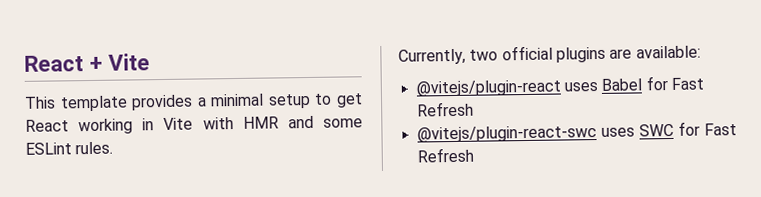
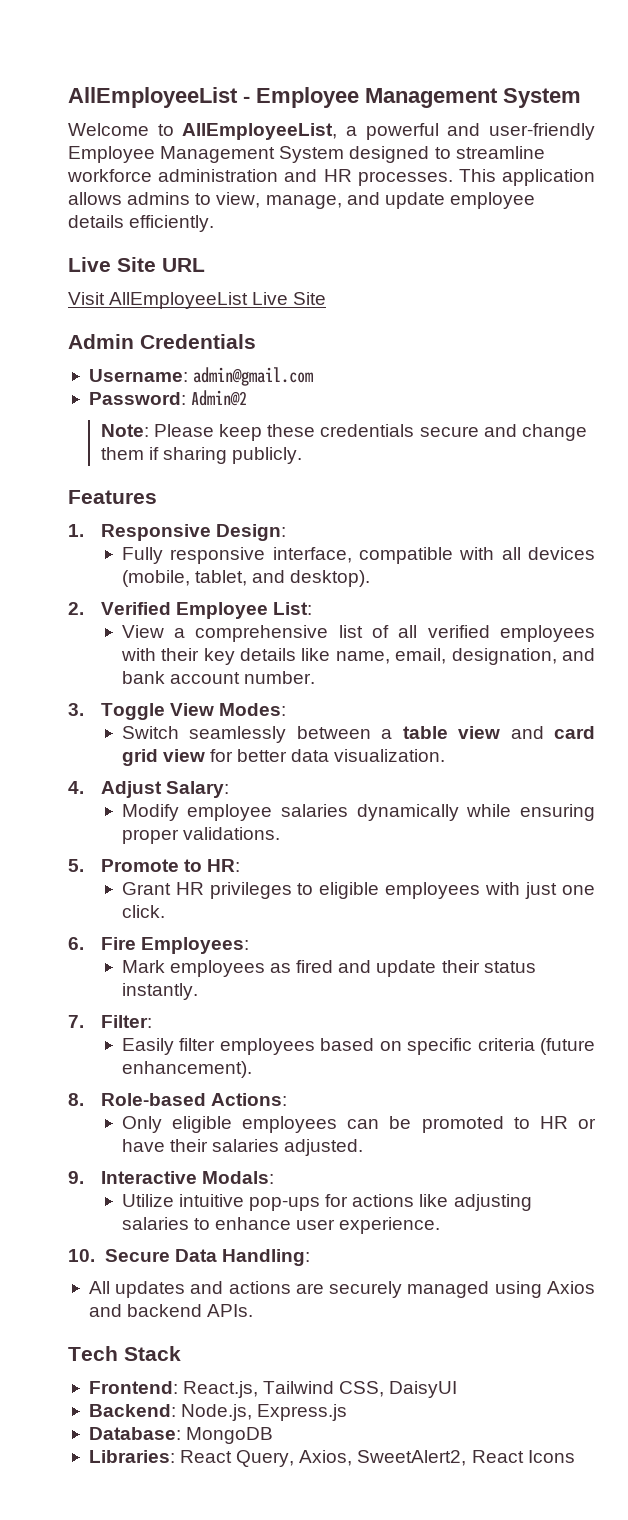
[24,53,151,72] [24,93,363,112] [25,115,363,135] [25,141,114,155] [398,45,701,65] [415,76,704,97] [416,101,474,117] [416,121,737,143] [416,147,474,163] React + Vite // This template provides a minimal setup to get React working in Vite with HMR and some ESLint rules. // Currently, two official plugins are available: // @vitejs/plugin-react uses Babel for Fast Refresh // @vitejs/plugin-react-swc uses SWC for Fast Refresh -> [68,87,581,108] [68,123,596,140] [68,146,545,163] [67,169,596,186] [68,192,535,209] [68,215,215,232] [68,257,205,272] [68,292,327,309] [68,334,256,349] [88,367,314,386] [88,390,248,406] [100,424,587,441] [100,447,303,464] [68,490,157,504] [68,524,286,541] [121,547,595,564] [121,570,371,587] [68,602,313,619] [121,625,595,642] [120,648,595,665] [121,671,316,684] [68,703,287,720] [121,726,595,743] [121,749,446,766] [68,781,229,798] [121,804,595,821] [121,827,280,844] [68,859,241,872] [121,882,595,899] [121,905,165,918] [68,937,249,954] [121,960,536,977] [121,983,198,1000] [68,1015,152,1028] [121,1038,595,1055] [121,1061,252,1078] [68,1093,287,1106] [121,1116,596,1133] [121,1139,364,1156] [68,1171,274,1184] [121,1194,532,1211] [121,1217,441,1234] [68,1249,310,1266] [88,1281,595,1298] [88,1304,254,1317] [68,1346,181,1361] [88,1381,458,1398] [88,1404,348,1421] [88,1427,274,1444] [88,1450,575,1467] AllEmployeeList - Employee Management System // Welcome to AllEmployeeList, a powerful and user-friendly Employee Management System designed to streamline workforce administration and HR processes. This application allows admins to view, manage, and update employee details efficiently. // Live Site URL // Visit AllEmployeeList Live Site // Admin Credentials // Username: admin@gmail.com // Password: Admin@2 // Note: Please keep these credentials secure and change them if sharing publicly. // Features // 1. Responsive Design: // Fully responsive interface, compatible with all devices (mobile, tablet, and desktop). // 2. Verified Employee List: // View a comprehensive list of all verified employees with their key details like name, email, designation, and bank account number. // 3. Toggle View Modes: // Switch seamlessly between a table view and card grid view for better data visualization. // 4. Adjust Salary: // Modify employee salaries dynamically while ensuring proper validations. // 5. Promote to HR: // Grant HR privileges to eligible employees with just one click. // 6. Fire Employees: // Mark employees as fired and update their status instantly. // 7. Filter: // Easily filter employees based on specific criteria (future enhancement). // 8. Role-based Actions: // Only eligible employees can be promoted to HR or have their salaries adjusted. // 9. Interactive Modals: // Utilize intuitive pop-ups for actions like adjusting salaries to enhance user experience. // 10. Secure Data Handling: // All updates and actions are securely managed using Axios and backend APIs. // Tech Stack // Frontend: React.js, Tailwind CSS, DaisyUI // Backend: Node.js, Express.js // Database: MongoDB // Libraries: React Query, Axios, SweetAlert2, React Icons

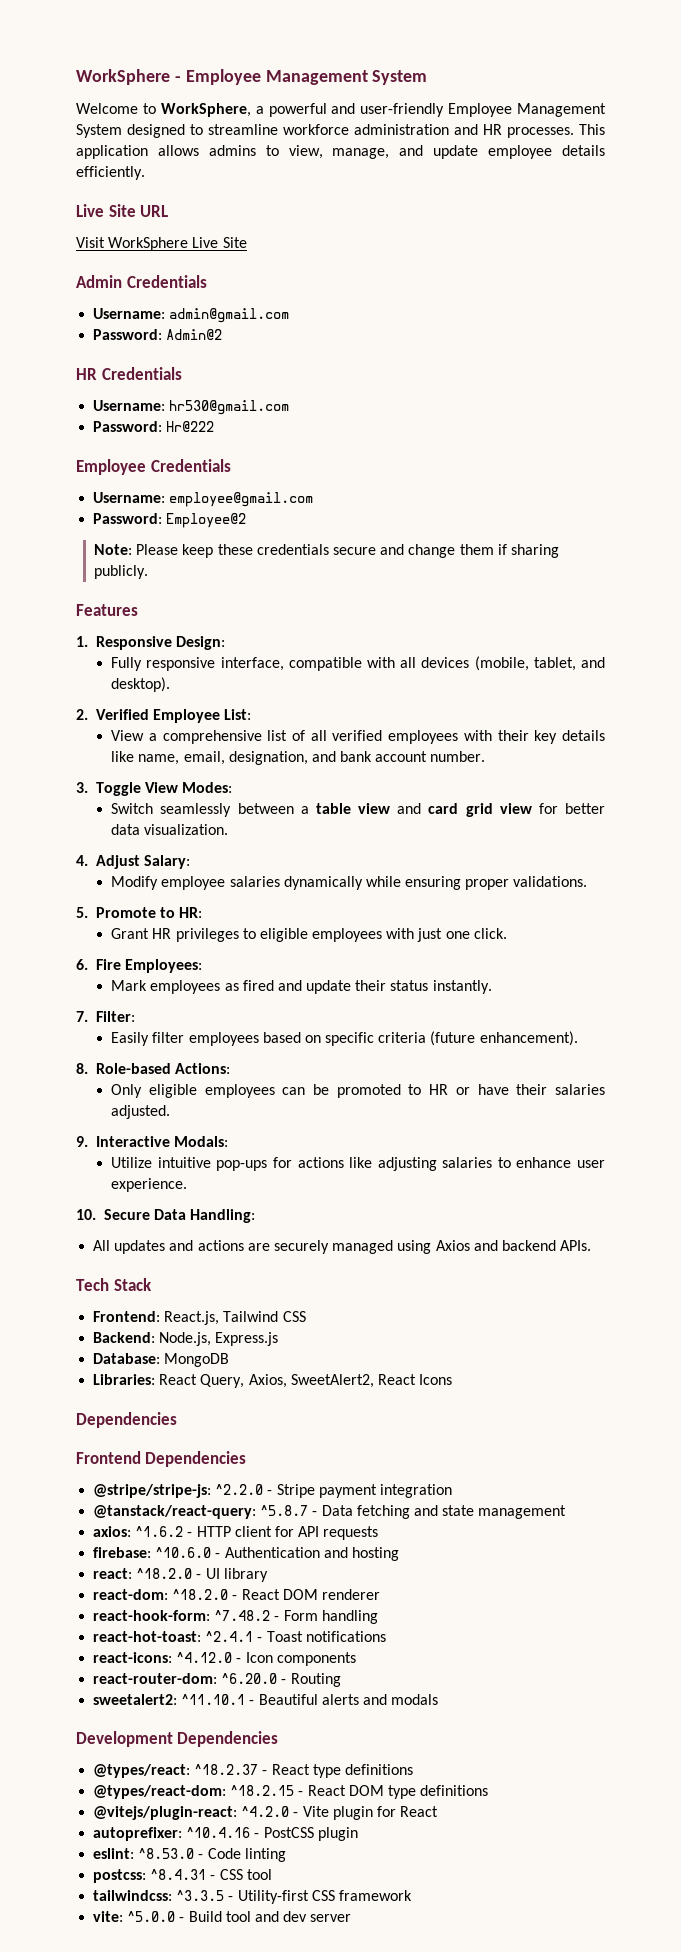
[68,87,238,108] AllEmployeeList -> [76,69,170,85] WorkSphere
[182,123,338,140] AllEmployeeList, -> [160,103,251,117] WorkSphere,
[109,292,249,309] AllEmployeeList -> [108,237,189,251] WorkSphere
(248, 398) none -> [76,367,182,380] [93,400,290,415] [93,421,215,432] [76,459,231,475] [93,492,314,507] [93,513,247,528] // HR Credentials // Username: hr530@gmail.com // Password: Hr@222 // Employee Credentials // Username: employee@gmail.com // Password: Employee@2
[339,1381,458,1398] CSS, DaisyUI -> [282,1311,306,1322] CSS
(575, 1456) none -> [76,1412,177,1428] [76,1451,247,1467] [93,1484,452,1498] [93,1505,567,1519] [93,1526,379,1540] [93,1547,399,1561] [93,1568,268,1582] [93,1589,380,1600] [93,1610,378,1624] [93,1631,386,1642] [93,1652,356,1666] [93,1673,341,1687] [93,1694,439,1705] [76,1731,279,1747] [93,1764,413,1778] [93,1785,489,1799] [93,1806,439,1820] [93,1827,358,1841] [93,1848,286,1862] [93,1869,272,1883] [93,1890,412,1904] [93,1911,352,1922] // Dependencies // Frontend Dependencies // @stripe/stripe-js: ^2.2.0 - Stripe payment integration // @tanstack/react-query: ^5.8.7 - Data fetching and state management // axios: ^1.6.2 - HTTP client for API requests // firebase: ^10.6.0 - Authentication and hosting // react: ^18.2.0 - UI library // react-dom: ^18.2.0 - React DOM renderer // react-hook-form: ^7.48.2 - Form handling // react-hot-toast: ^2.4.1 - Toast notifications // react-icons: ^4.12.0 - Icon components // react-router-dom: ^6.20.0 - Routing // sweetalert2: ^11.10.1 - Beautiful alerts and modals // Development Dependencies // @types/react: ^18.2.37 - React type definitions // @types/react-dom: ^18.2.15 - React DOM type definitions // @vitejs/plugin-react: ^4.2.0 - Vite plugin for React // autoprefixer: ^10.4.16 - PostCSS plugin // eslint: ^8.53.0 - Code linting // postcss: ^8.4.31 - CSS tool // tailwindcss: ^3.3.5 - Utility-first CSS framework // vite: ^5.0.0 - Build tool and dev server

